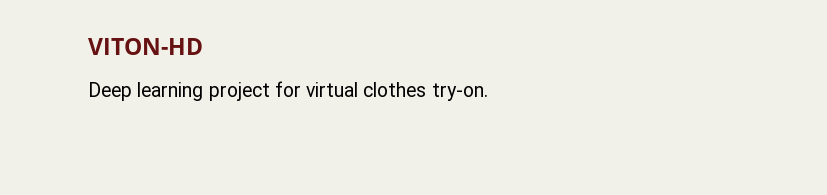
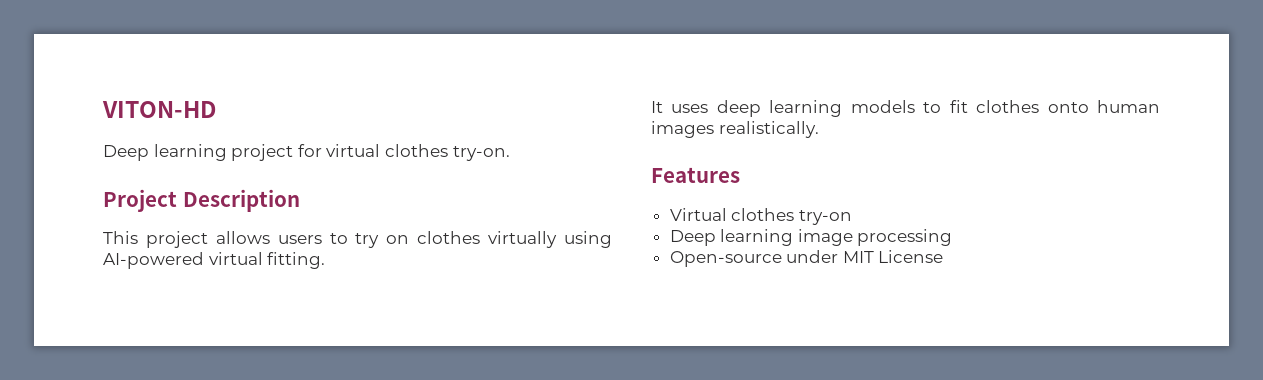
(488, 92) none -> [103,189,300,212] [103,231,613,248] [103,252,326,269] [651,100,1160,117] [651,121,819,138] [651,167,740,183] [669,208,852,225] [669,229,953,246] [669,250,944,267] // Project Description // This project allows users to try on clothes virtually using AI-powered virtual fitting. // It uses deep learning models to fit clothes onto human images realistically. // Features // Virtual clothes try-on // Deep learning image processing // Open-source under MIT License

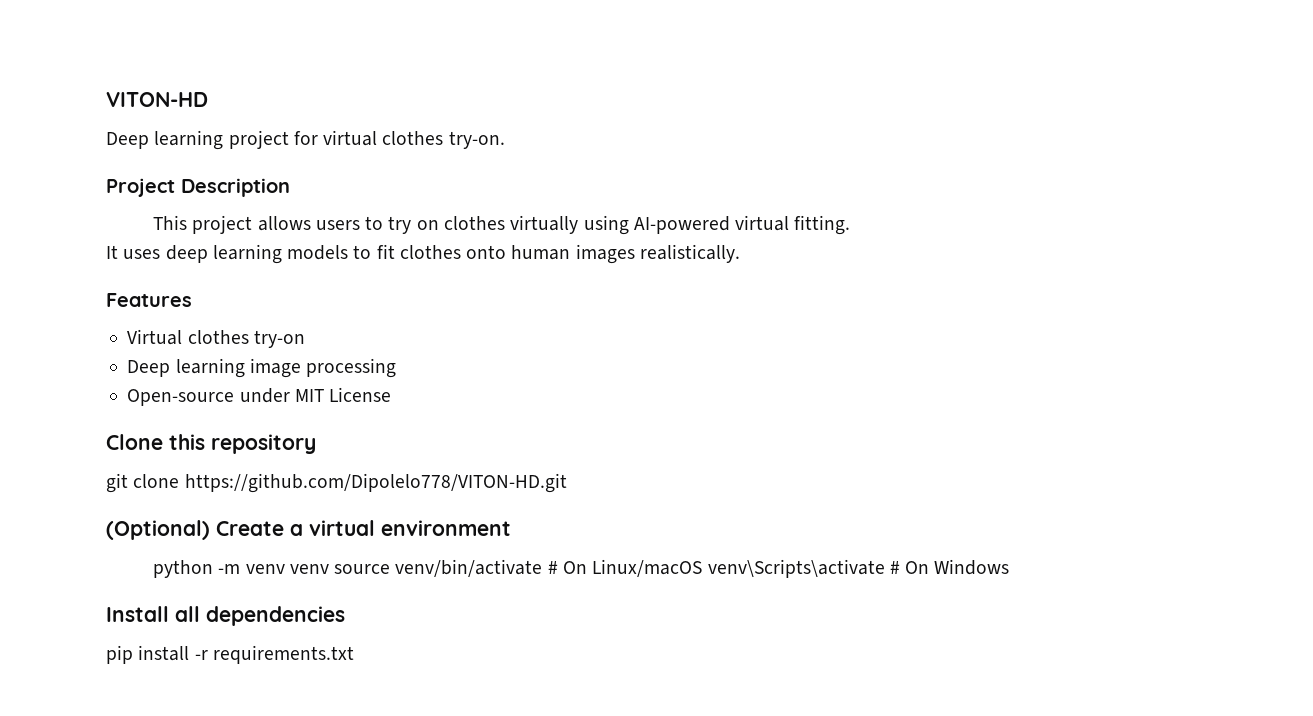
(944, 256) none -> [106,434,316,454] [106,473,567,493] [106,520,511,540] [153,559,1010,578] [106,606,345,626] [106,645,354,664] // Clone this repository // git clone https://github.com/Dipolelo778/VITON-HD.git // (Optional) Create a virtual environment // python -m venv venv source venv/bin/activate # On Linux/macOS venv\Scripts\activate # On Windows // Install all dependencies // pip install -r requirements.txt

